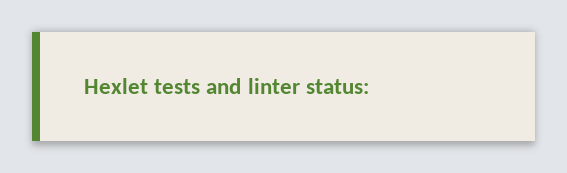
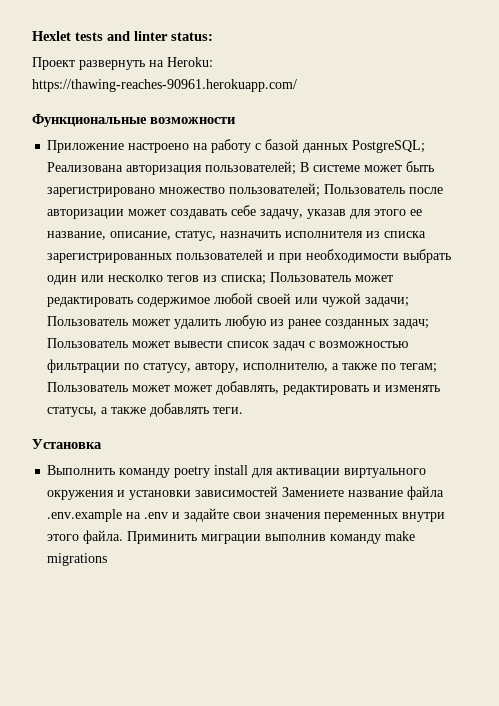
(369, 86) none -> [32,57,213,70] [32,79,297,92] [32,114,235,127] [47,139,426,153] [47,161,435,175] [47,183,444,197] [47,205,423,219] [47,231,427,241] [47,249,452,263] [47,272,394,285] [47,293,410,307] [47,315,430,329] [47,338,409,351] [47,359,438,373] [47,381,441,395] [47,403,244,417] [32,439,102,449] [47,465,427,478] [47,486,445,500] [47,508,446,522] [47,530,416,544] [47,553,108,566] // Проект развернуть на Heroku: https://thawing-reaches-90961.herokuapp.com/ // Функциональные возможности // Приложение настроено на работу с базой данных PostgreSQL; Реализована авторизация пользователей; В системе может быть зарегистрировано множество пользователей; Пользователь после авторизации может создавать себе задачу, указав для этого ее название, описание, статус, назначить исполнителя из списка зарегистрированных пользователей и при необходимости выбрать один или несколко тегов из списка; Пользователь может редактировать содержимое любой своей или чужой задачи; Пользователь может удалить любую из ранее созданных задач; Пользователь может вывести список задач с возможностью фильтрации по статусу, автору, исполнителю, а также по тегам; Пользователь может может добавлять, редактировать и изменять статусы, а также добавлять теги. // Установка // Выполнить команду poetry install для активации виртуального окружения и установки зависимостей Замениете название файла .env.example на .env и задайте свои значения переменных внутри этого файла. Приминить миграции выполнив команду make migrations

